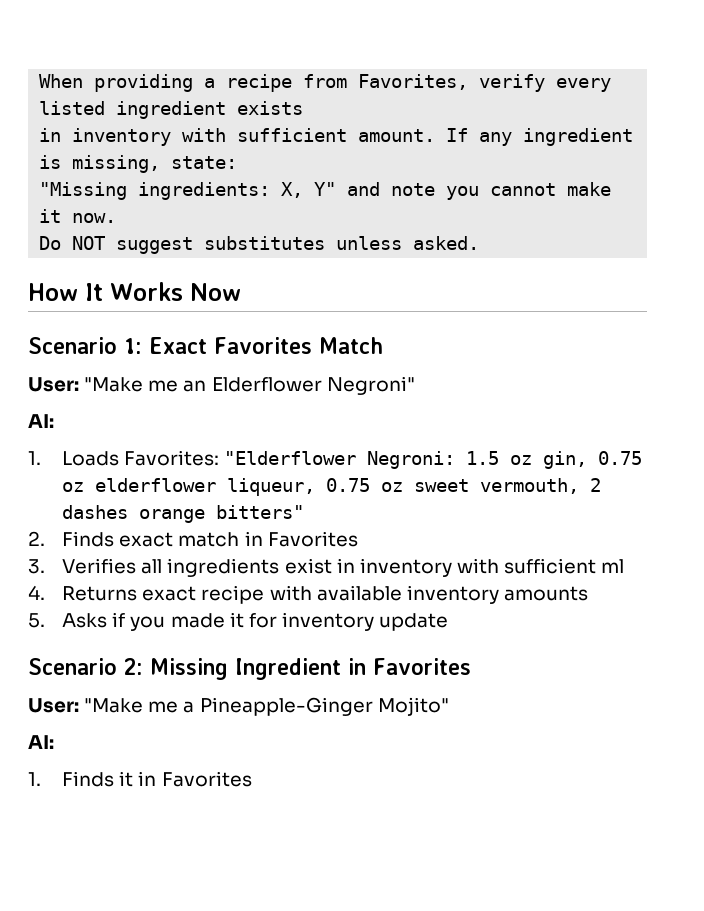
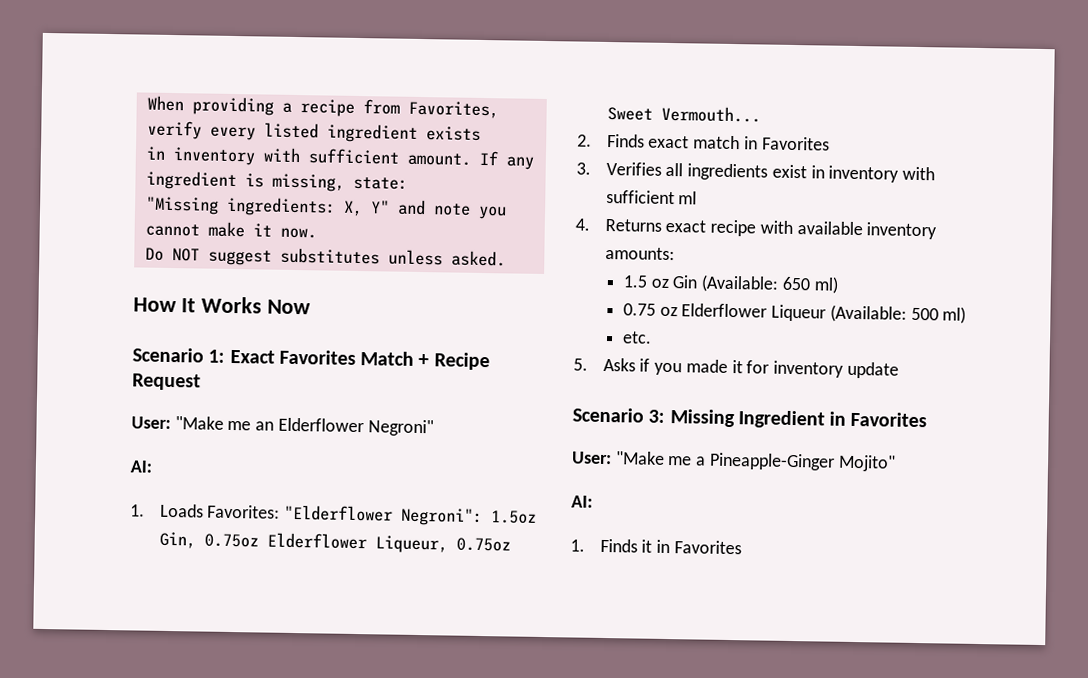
(383, 345) none -> [418,352,490,371] [132,373,201,391] + Recipe Request
[367,451,643,469] [62,478,602,496] [62,505,305,523] Negroni: 1.5 oz gin, 0.75 oz elderflower liqueur, 0.75 oz sweet vermouth, 2 dashes orange bitters" -> [400,507,538,527] [158,531,511,554] [606,105,761,123] Negroni": 1.5oz Gin, 0.75oz Elderflower Liqueur, 0.75oz Sweet Vermouth...
[503,586,588,601] amounts -> [604,246,675,261] [623,274,839,294] [623,303,967,324] [622,331,653,344] amounts: // 1.5 oz Gin (Available: 650 ml) // 0.75 oz Elderflower Liqueur (Available: 500 ml) // etc.
[124,658,143,675] 2: -> [648,409,666,423] 3:

